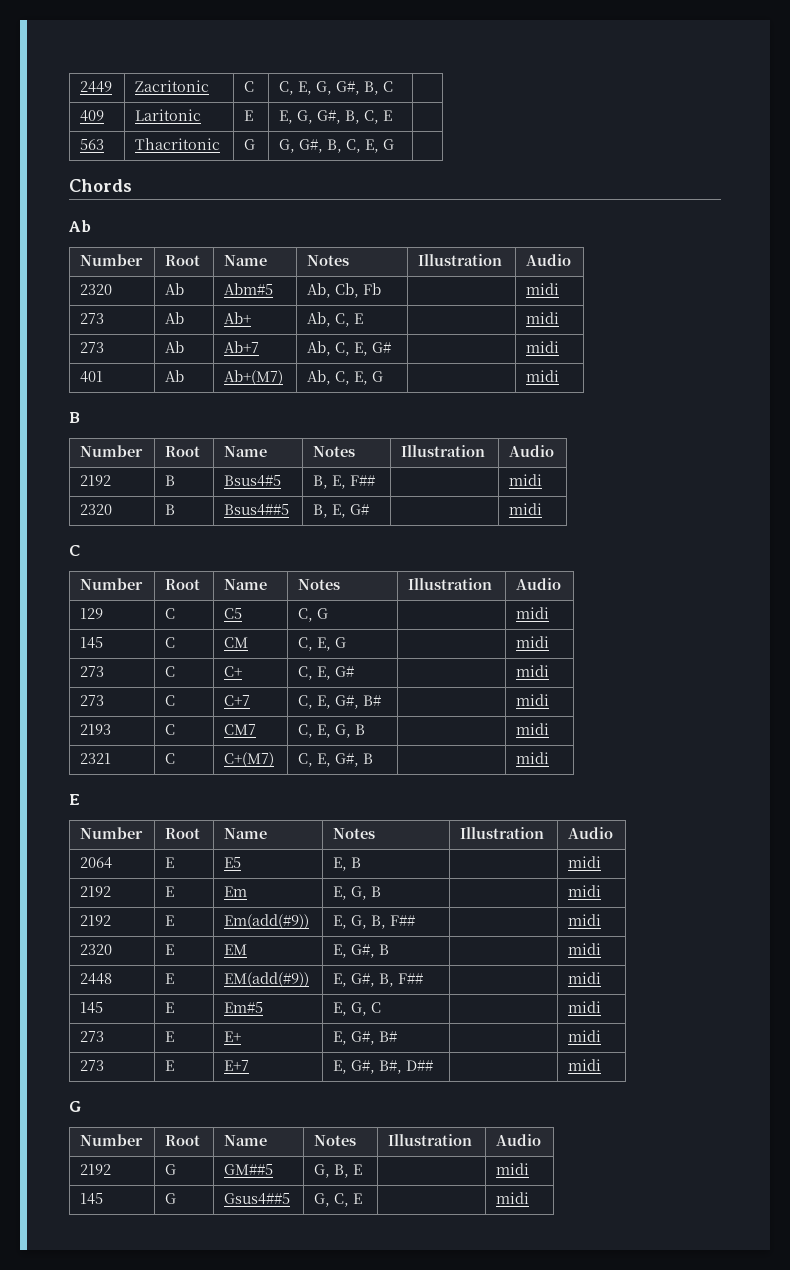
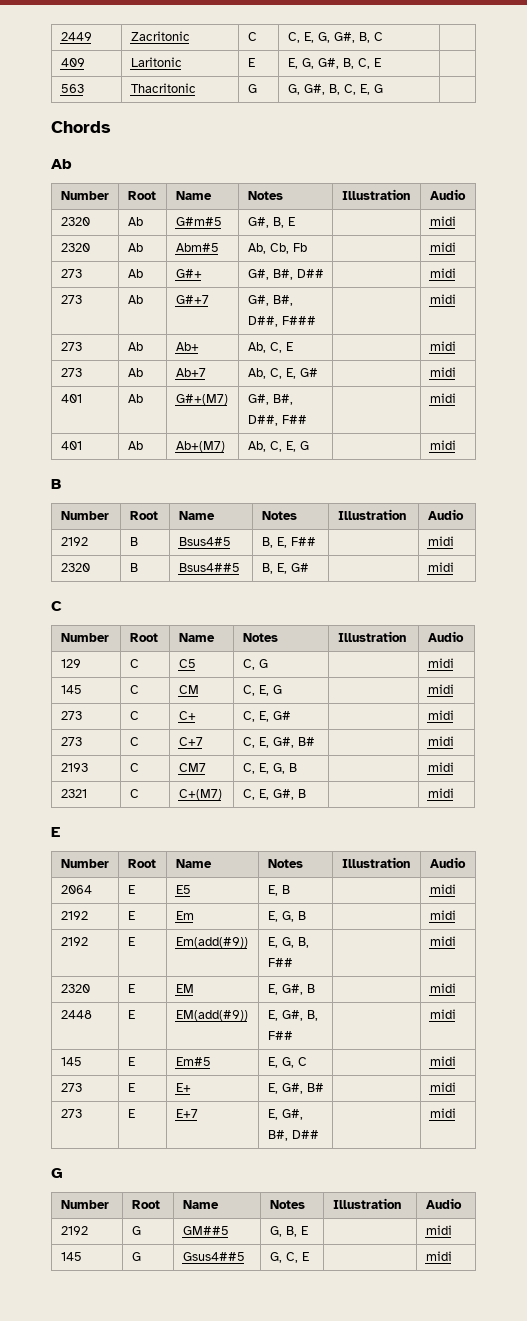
(572, 260) none -> [60,217,90,226] [127,217,143,226] [175,217,222,226] [247,217,295,228] [429,216,456,226] // 2320 | Ab | G#m#5 | G#, B, E | | midi
(560, 289) none -> [60,269,82,278] [127,269,143,278] [175,269,202,278] [247,269,324,280] [429,268,456,278] [60,295,82,304] [127,295,143,304] [175,295,209,304] [247,295,293,306] [247,316,316,327] [429,294,456,304] // 273 | Ab | G#+ | G#, B#, D## | | midi // 273 | Ab | G#+7 | G#, B#, D##, F### | | midi
(560, 347) none -> [60,394,82,403] [127,394,143,403] [175,394,228,405] [247,394,293,405] [247,415,307,426] [429,393,456,403] // 401 | Ab | G#+(M7) | G#, B#, D##, F## | | midi

